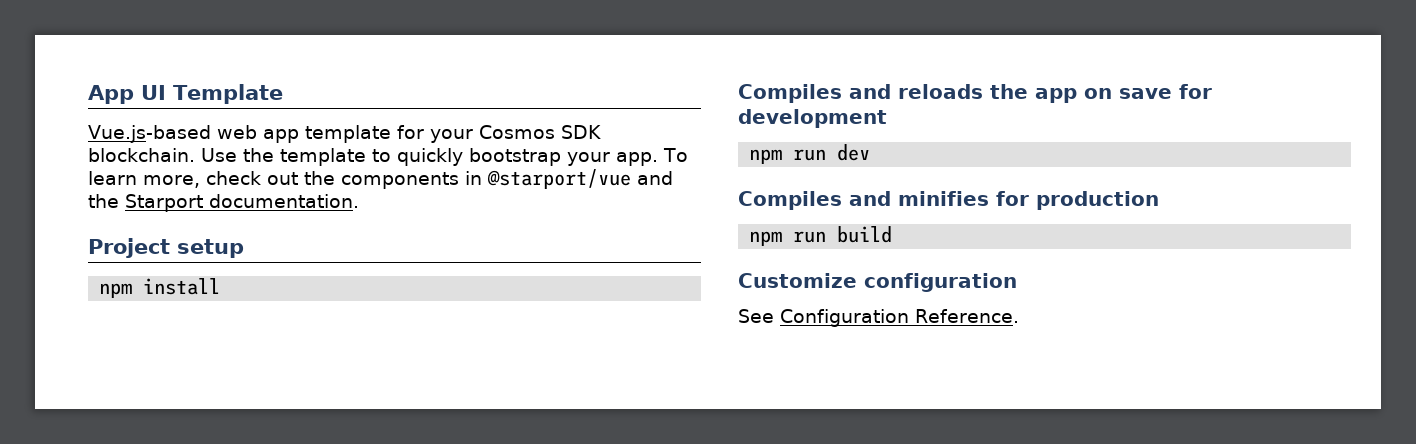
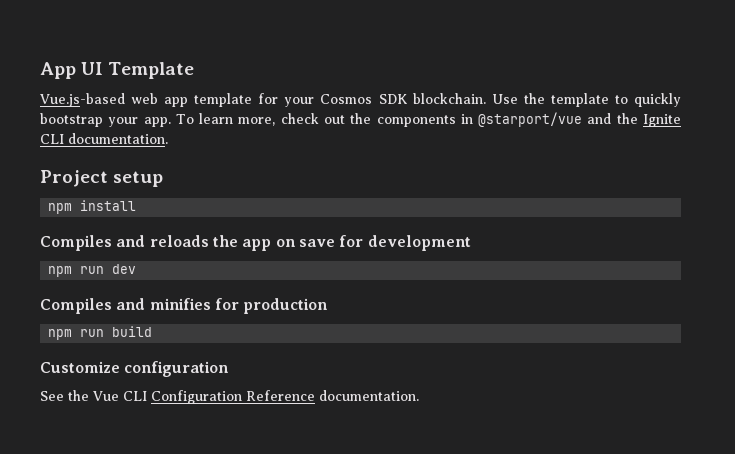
[125,194,203,212] Starport -> [643,114,681,127] [40,134,64,144] Ignite CLI
[780,309,1019,327] Configuration Reference. -> [68,390,419,404] the Vue CLI Configuration Reference documentation.

